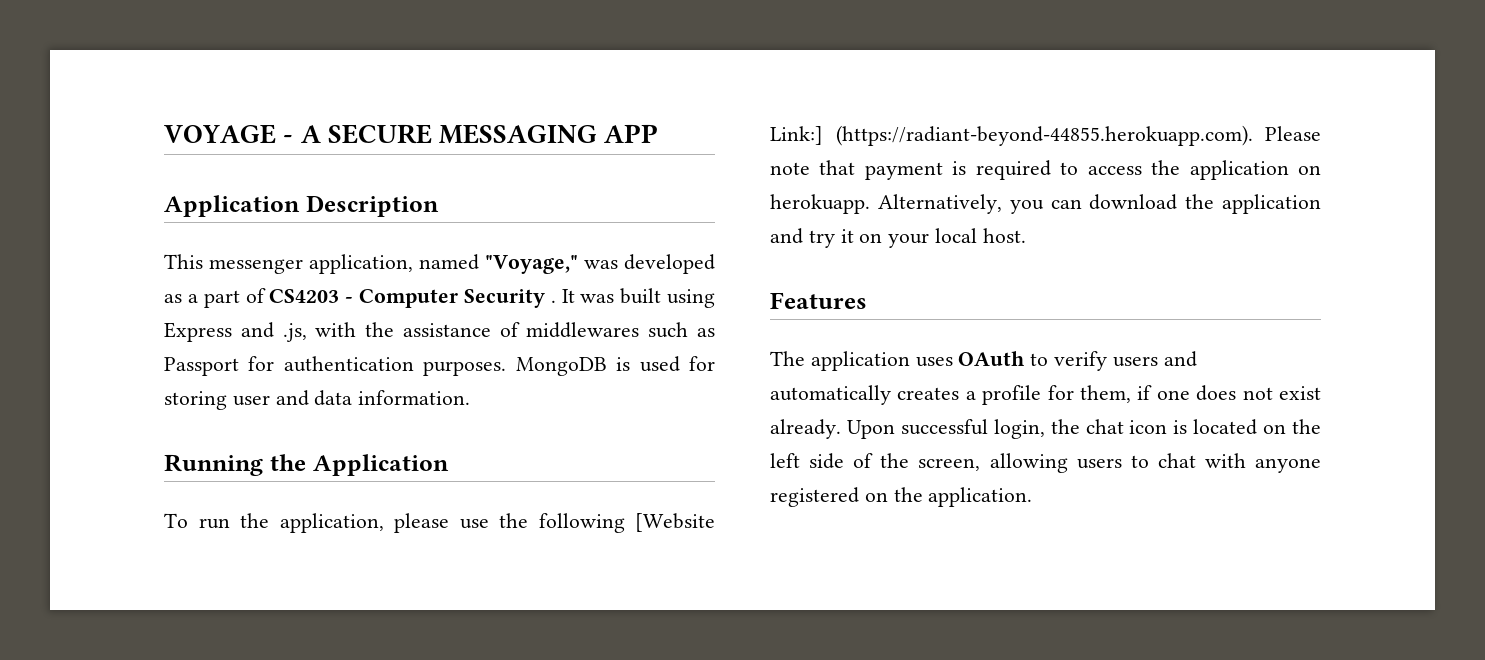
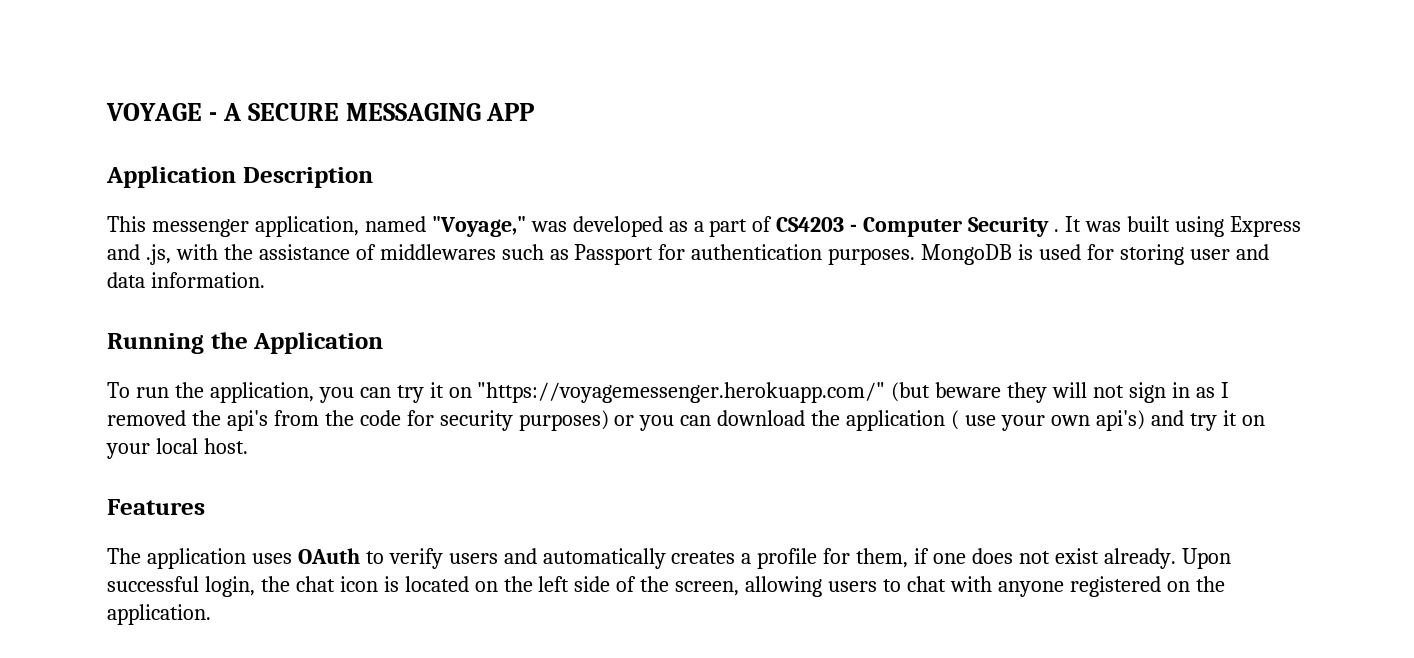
[394,513,715,533] [770,125,1321,146] [770,160,1321,180] [770,194,1002,214] please use the following [Website Link:] (https://radiant-beyond-44855.herokuapp.com). Please note that payment is required to access the application on herokuapp. Alternatively, -> [318,382,1229,403] [107,410,635,431] you can try it on "https://voyagemessenger.herokuapp.com/" (but beware they will not sign in as I removed the api's from the code for security purposes) or
(1321, 204) none -> [951,410,1145,431] ( use your own api's)

